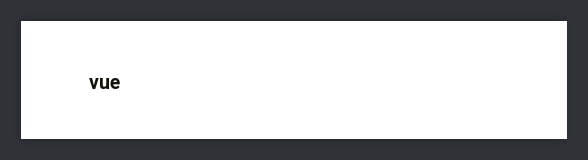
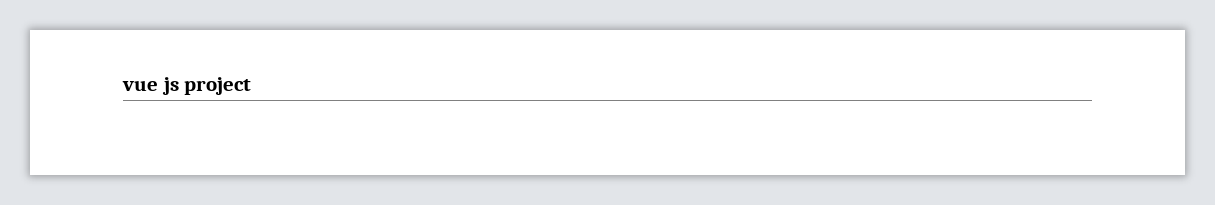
(120, 83) none -> [161,77,252,95] js project

